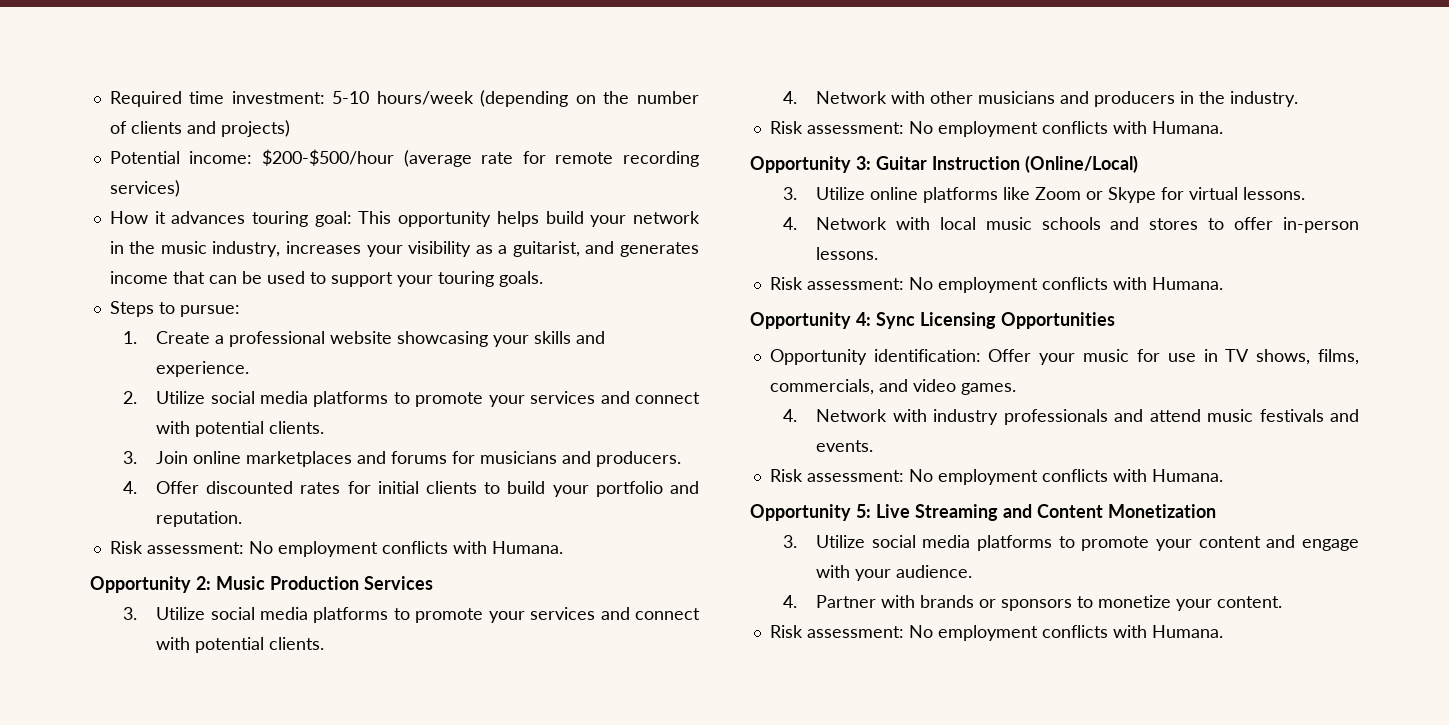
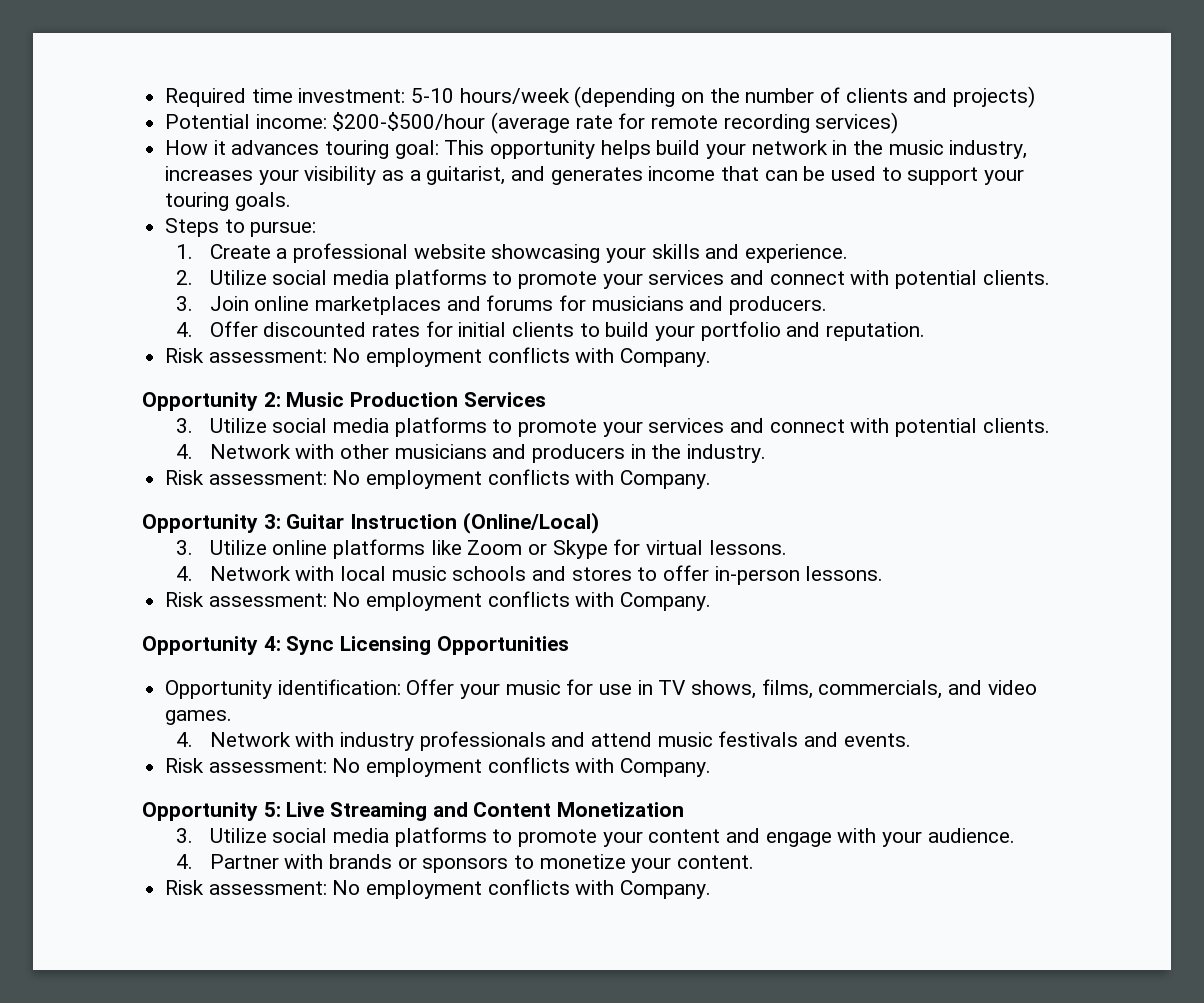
[491,541,563,554] Humana. -> [620,348,712,367] Company.
[1151,121,1223,134] Humana. -> [620,470,712,489] Company.
[1151,277,1223,290] Humana. -> [620,592,712,611] Company.
[1151,469,1223,482] Humana. -> [620,758,712,777] Company.
[1151,625,1223,638] Humana. -> [620,880,712,899] Company.

